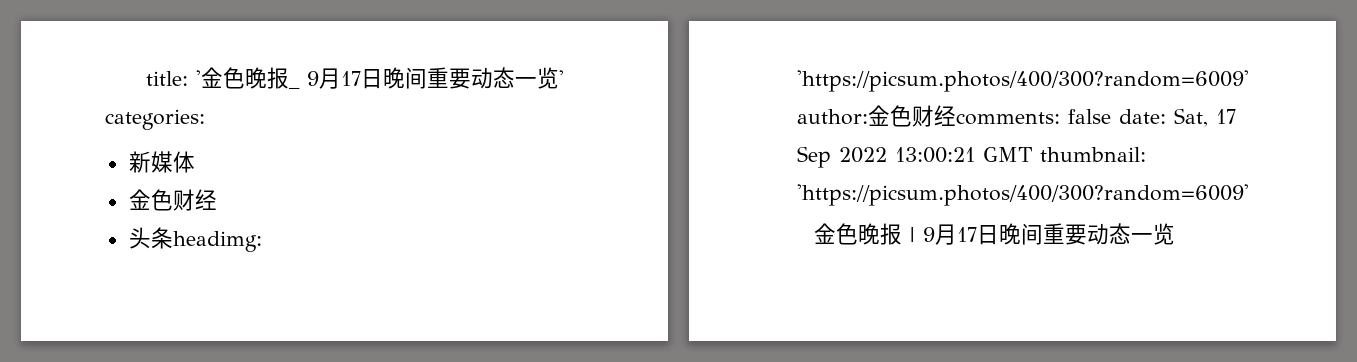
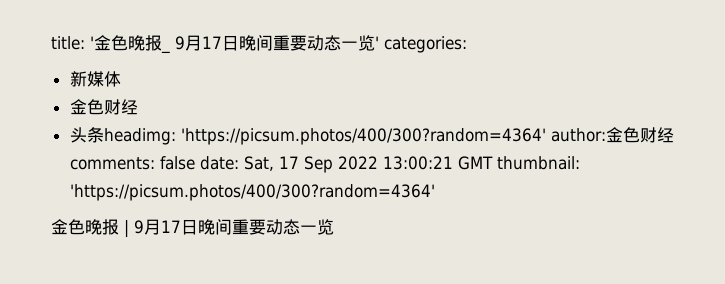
[796,70,1249,92] 'https://picsum.photos/400/300?random=6009' -> [180,128,546,145] 'https://picsum.photos/400/300?random=4364'
[796,184,1249,206] 'https://picsum.photos/400/300?random=6009' -> [69,184,435,201] 'https://picsum.photos/400/300?random=4364'

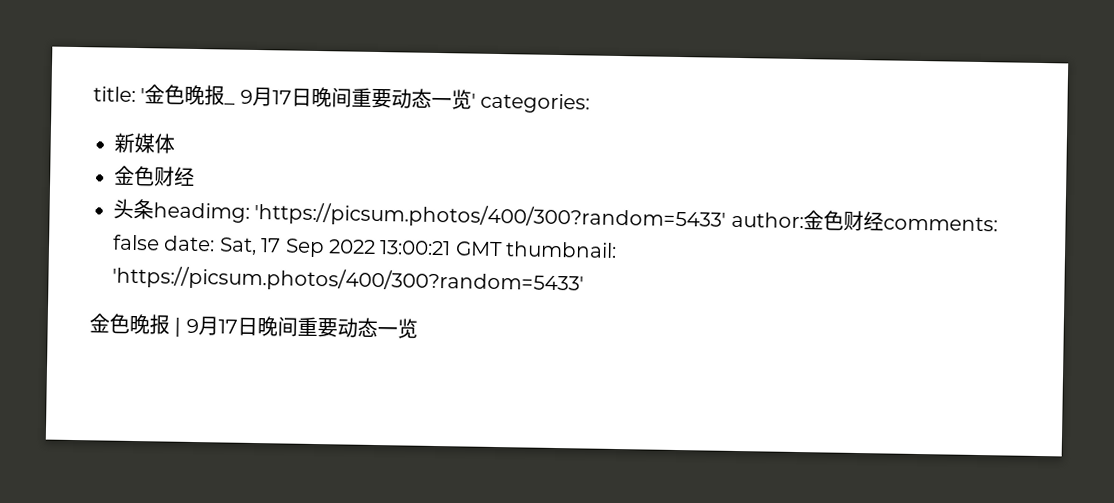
[180,128,546,145] 'https://picsum.photos/400/300?random=4364' -> [254,201,727,231] 'https://picsum.photos/400/300?random=5433'
[69,184,435,201] 'https://picsum.photos/400/300?random=4364' -> [112,265,584,295] 'https://picsum.photos/400/300?random=5433'

